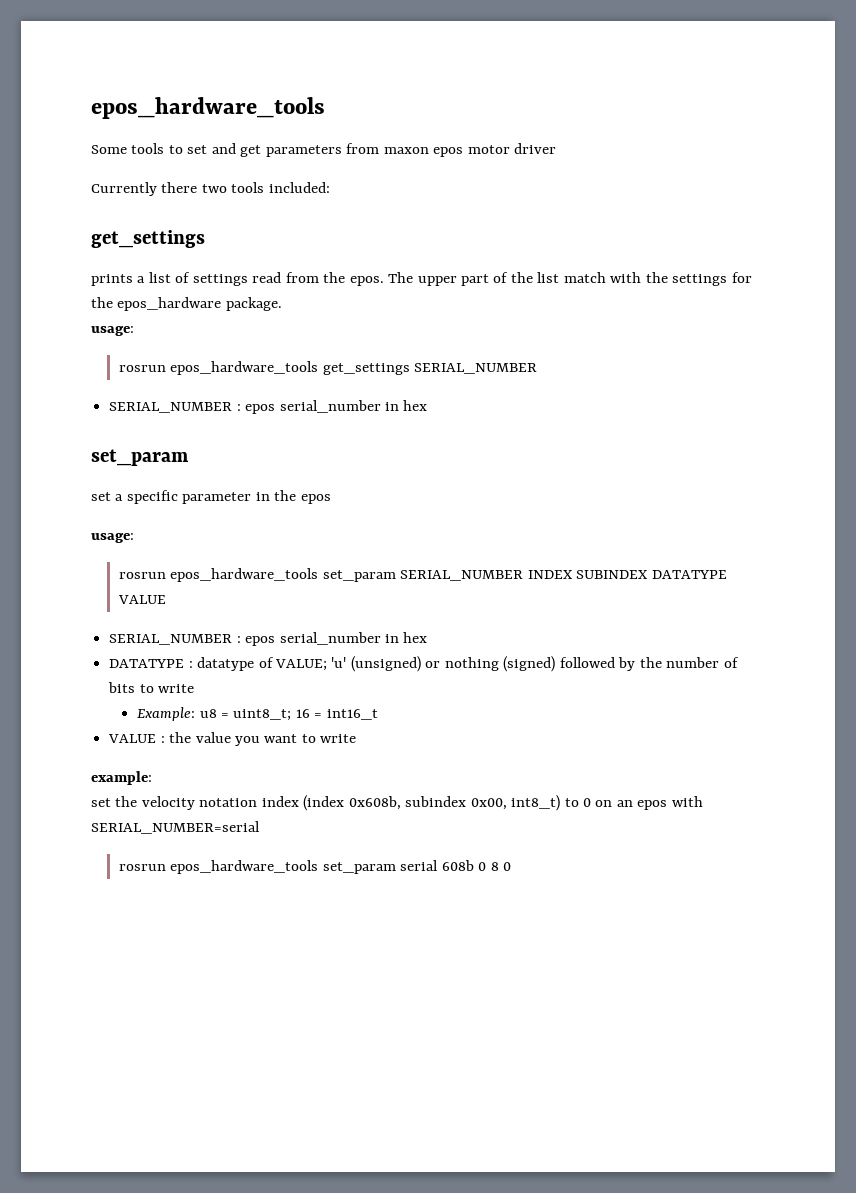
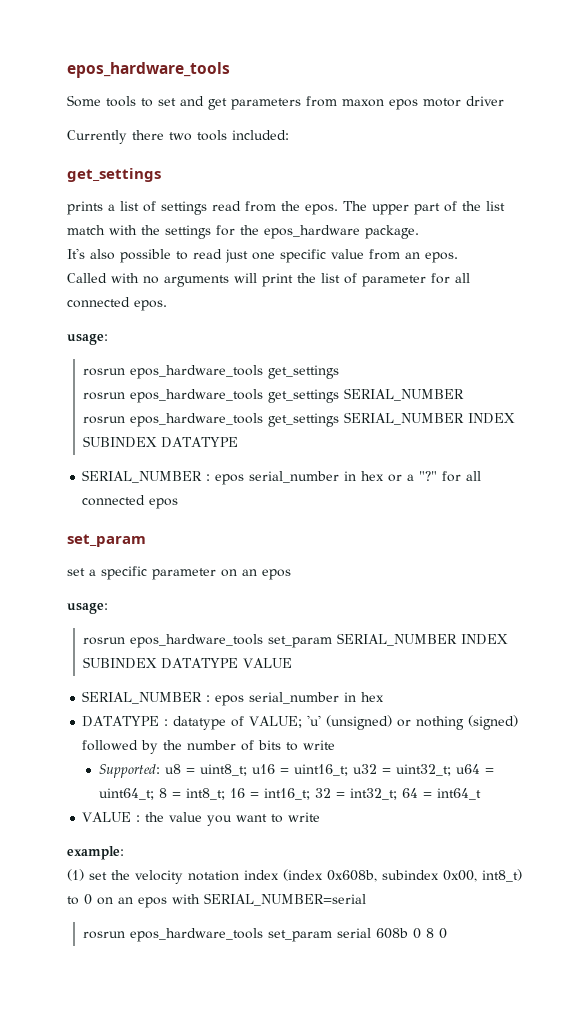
[91,326,134,336] [118,361,538,375] [109,400,428,414] usage: // rosrun epos_hardware_tools get_settings SERIAL_NUMBER // SERIAL_NUMBER : epos serial_number in hex -> [67,248,458,263] [67,273,470,287] [67,297,167,311] [67,334,108,345] [83,365,340,379] [83,388,465,403] [83,412,516,427] [83,436,239,448] [82,470,482,485] [82,495,179,509] It's also possible to read just one specific value from an epos. // Called with no arguments will print the list of parameter for all connected epos. // usage: // rosrun epos_hardware_tools get_settings // rosrun epos_hardware_tools get_settings SERIAL_NUMBER // rosrun epos_hardware_tools get_settings SERIAL_NUMBER INDEX SUBINDEX DATATYPE // SERIAL_NUMBER : epos serial_number in hex or a "?" for all connected epos
[255,490,297,501] in the -> [221,569,257,577] on an
[137,707,196,721] Example: -> [98,764,160,778] Supported:
[295,709,378,720] 16 = int16_t -> [251,764,494,776] [98,788,481,800] u16 = uint16_t; u32 = uint32_t; u64 = uint64_t; 8 = int8_t; 16 = int16_t; 32 = int32_t; 64 = int64_t
(152, 778) none -> [67,869,84,881] (1)

